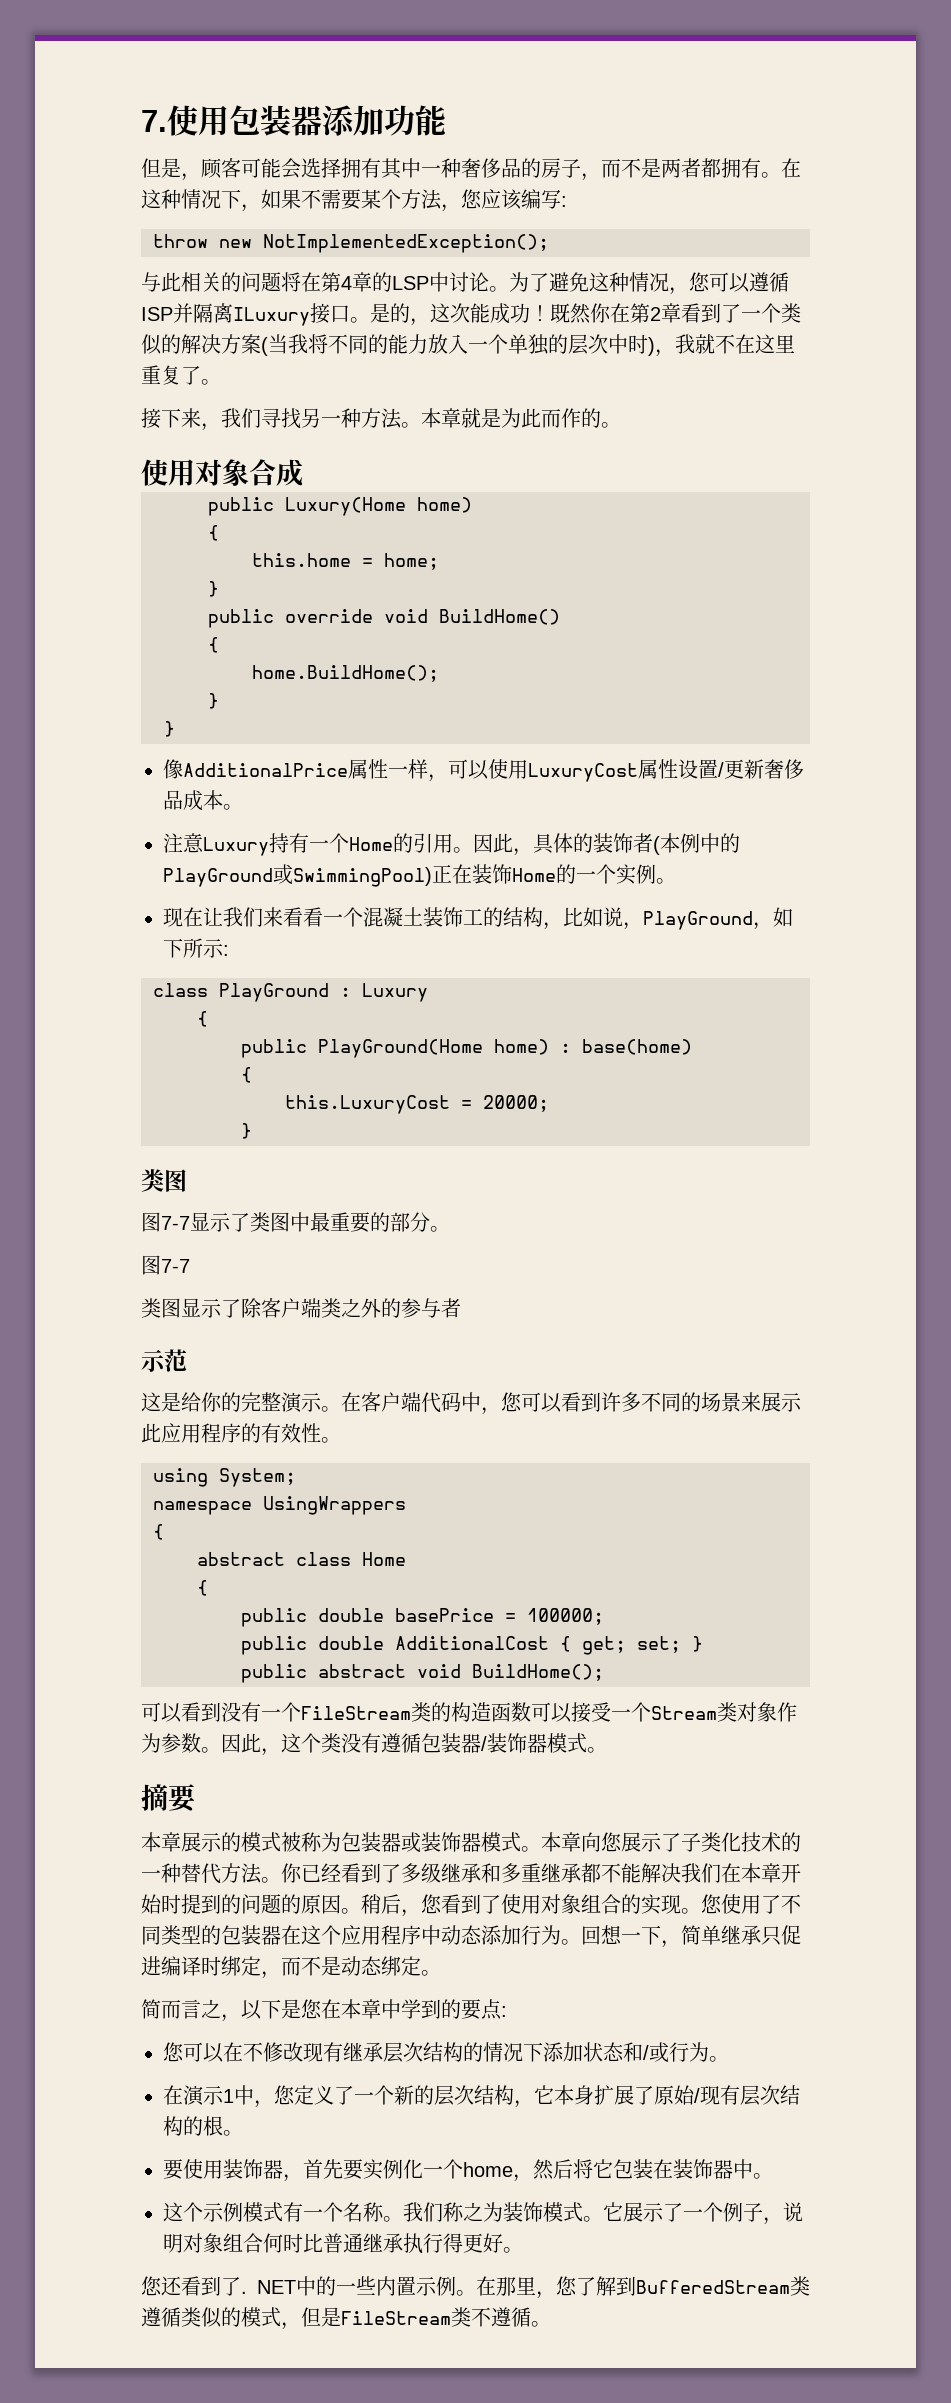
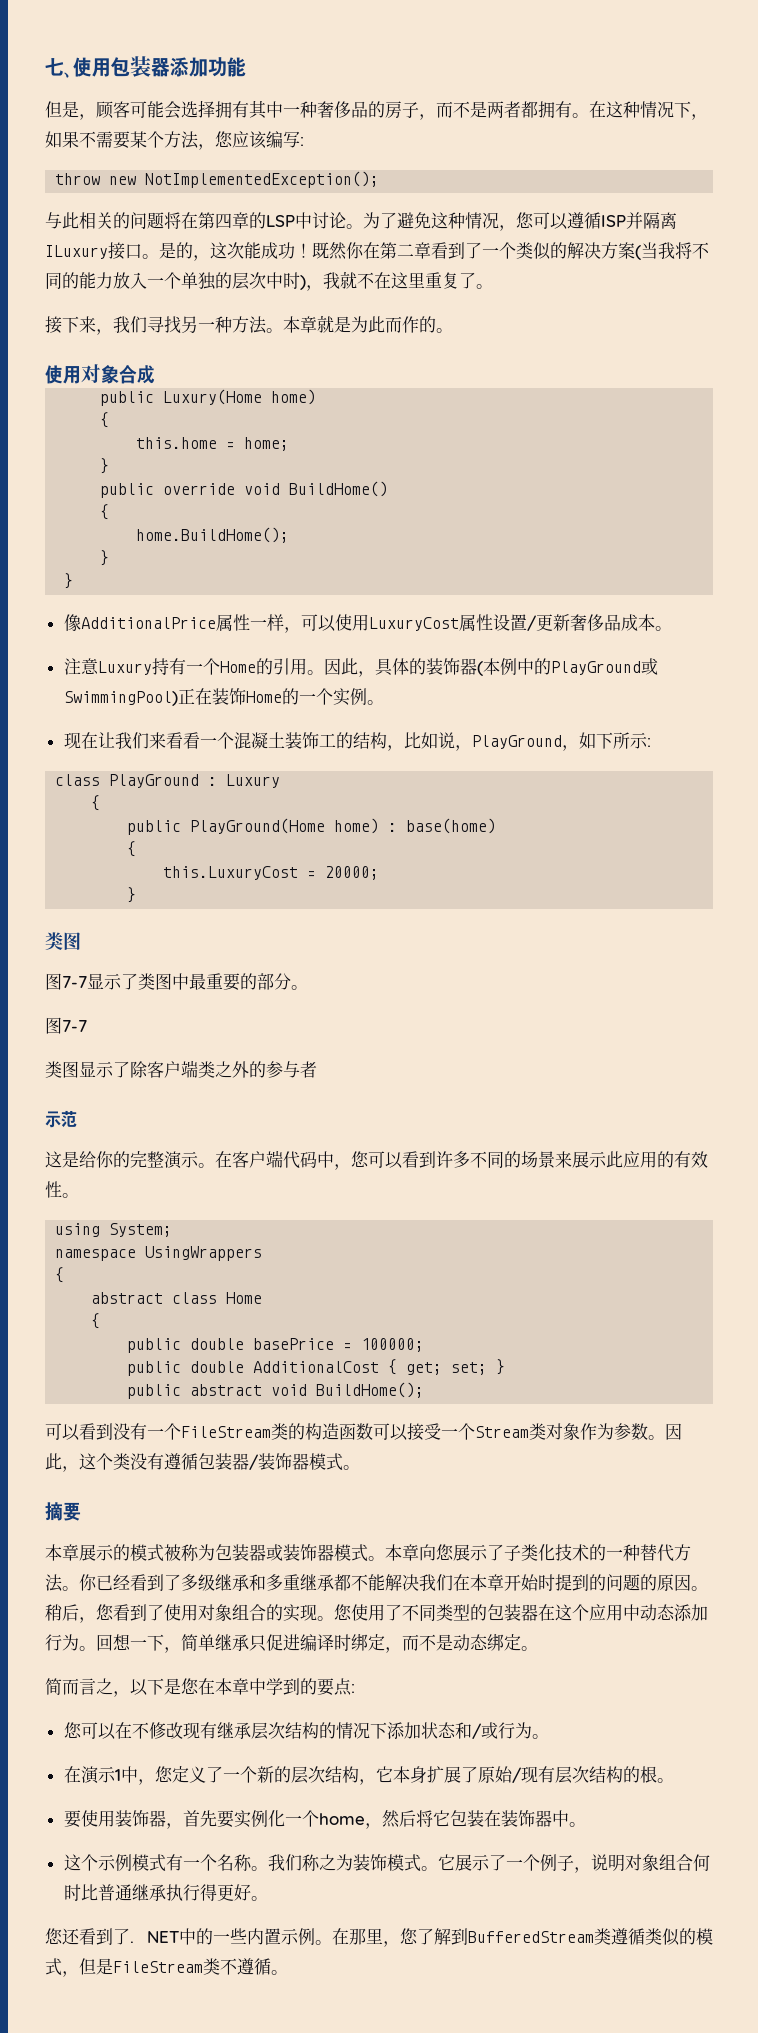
[141,110,167,132] 7. -> [45,58,73,78] 七、
[341,276,352,290] 4 -> [215,213,232,229] 四
[650,307,661,321] 2 -> [397,244,414,257] 二
[633,833,653,853] 者 -> [459,658,477,675] 器
[201,1423,241,1443] 程序 -> (657, 1159) none
[381,1925,421,1945] 程序 -> (623, 1612) none

